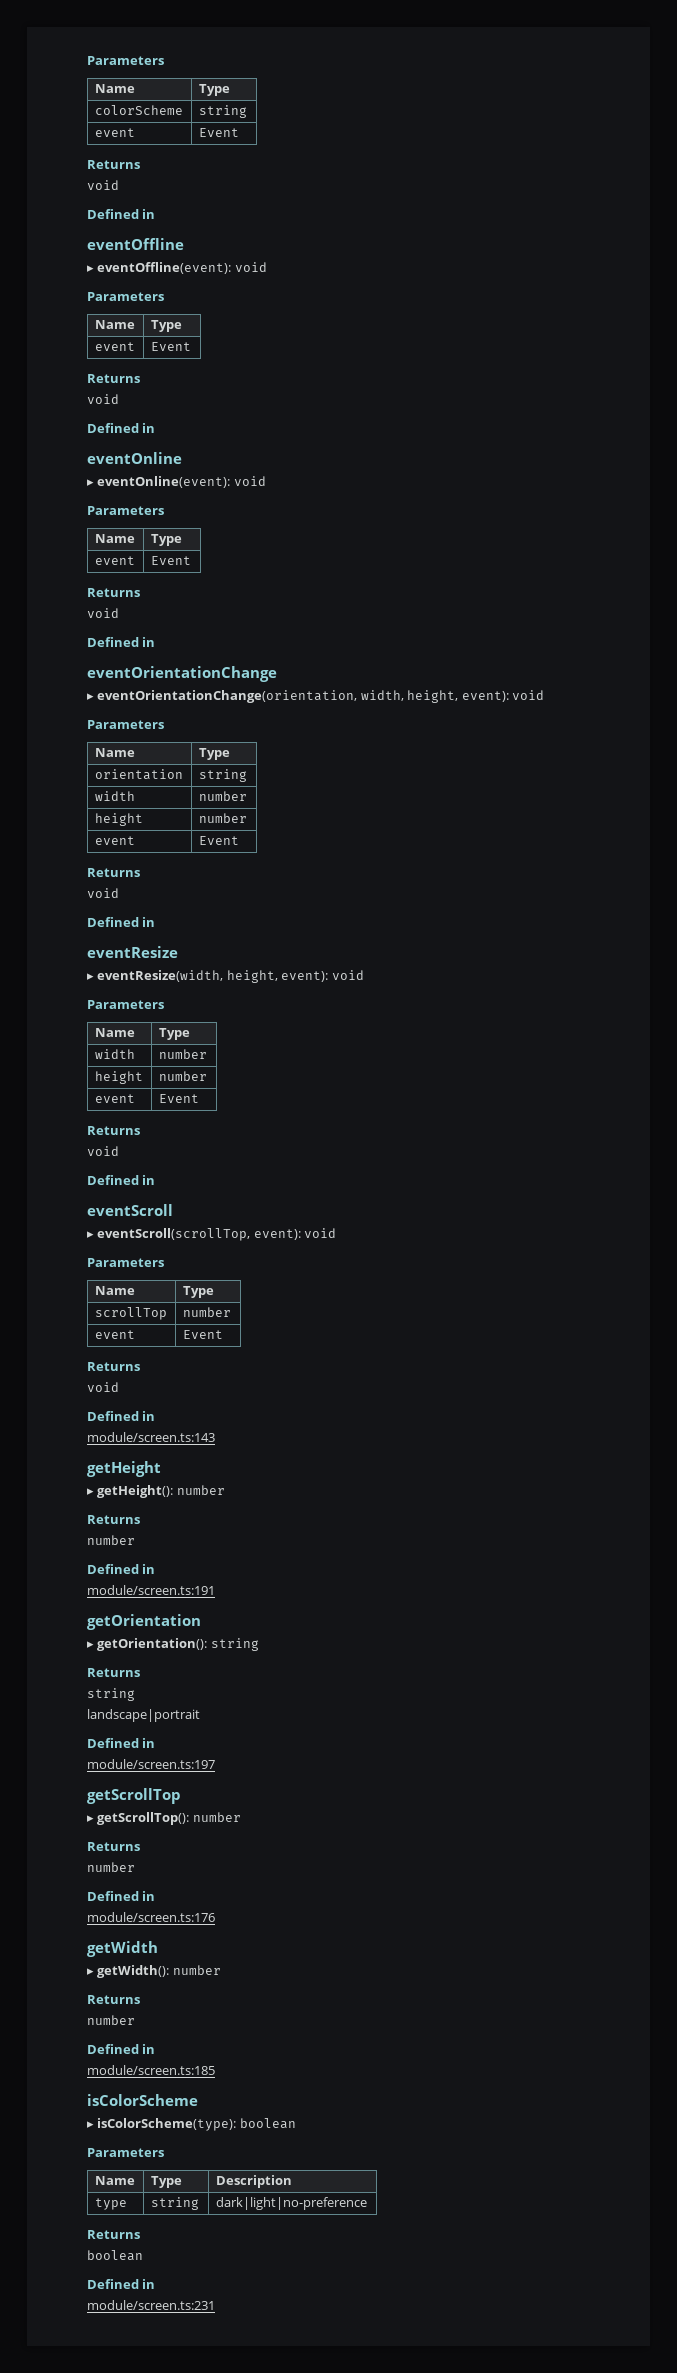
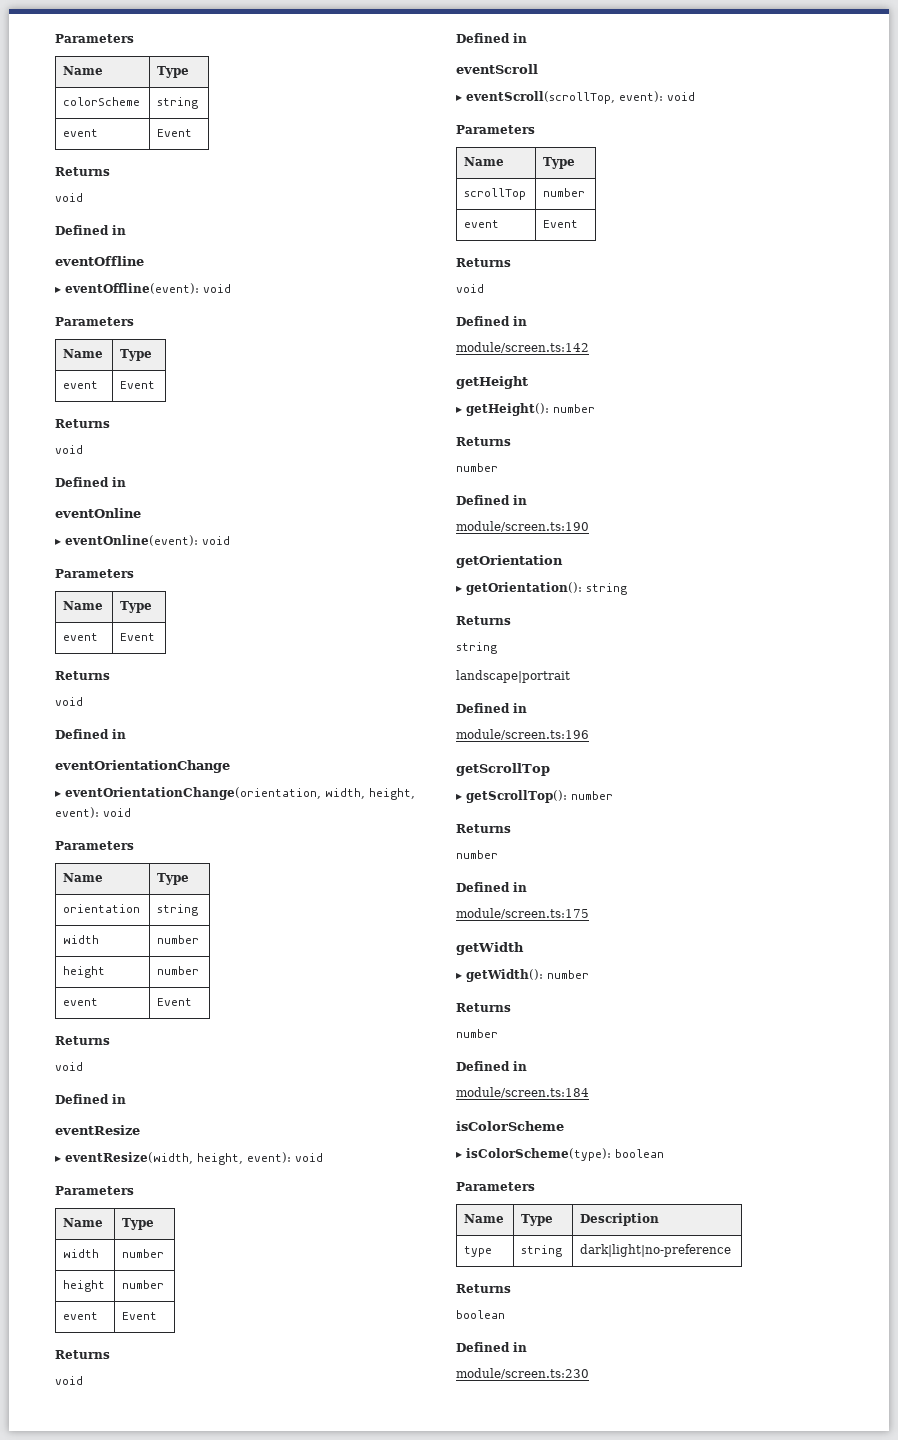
[87,1432,215,1442] module/screen.ts:143 -> [456,342,589,353] module/screen.ts:142
[87,1585,215,1595] module/screen.ts:191 -> [456,521,589,532] module/screen.ts:190
[87,1759,215,1769] module/screen.ts:197 -> [456,729,589,740] module/screen.ts:196
[87,1912,215,1922] module/screen.ts:176 -> [456,908,589,919] module/screen.ts:175
[87,2065,215,2075] module/screen.ts:185 -> [456,1087,589,1098] module/screen.ts:184
[87,2300,215,2310] module/screen.ts:231 -> [456,1368,589,1379] module/screen.ts:230

